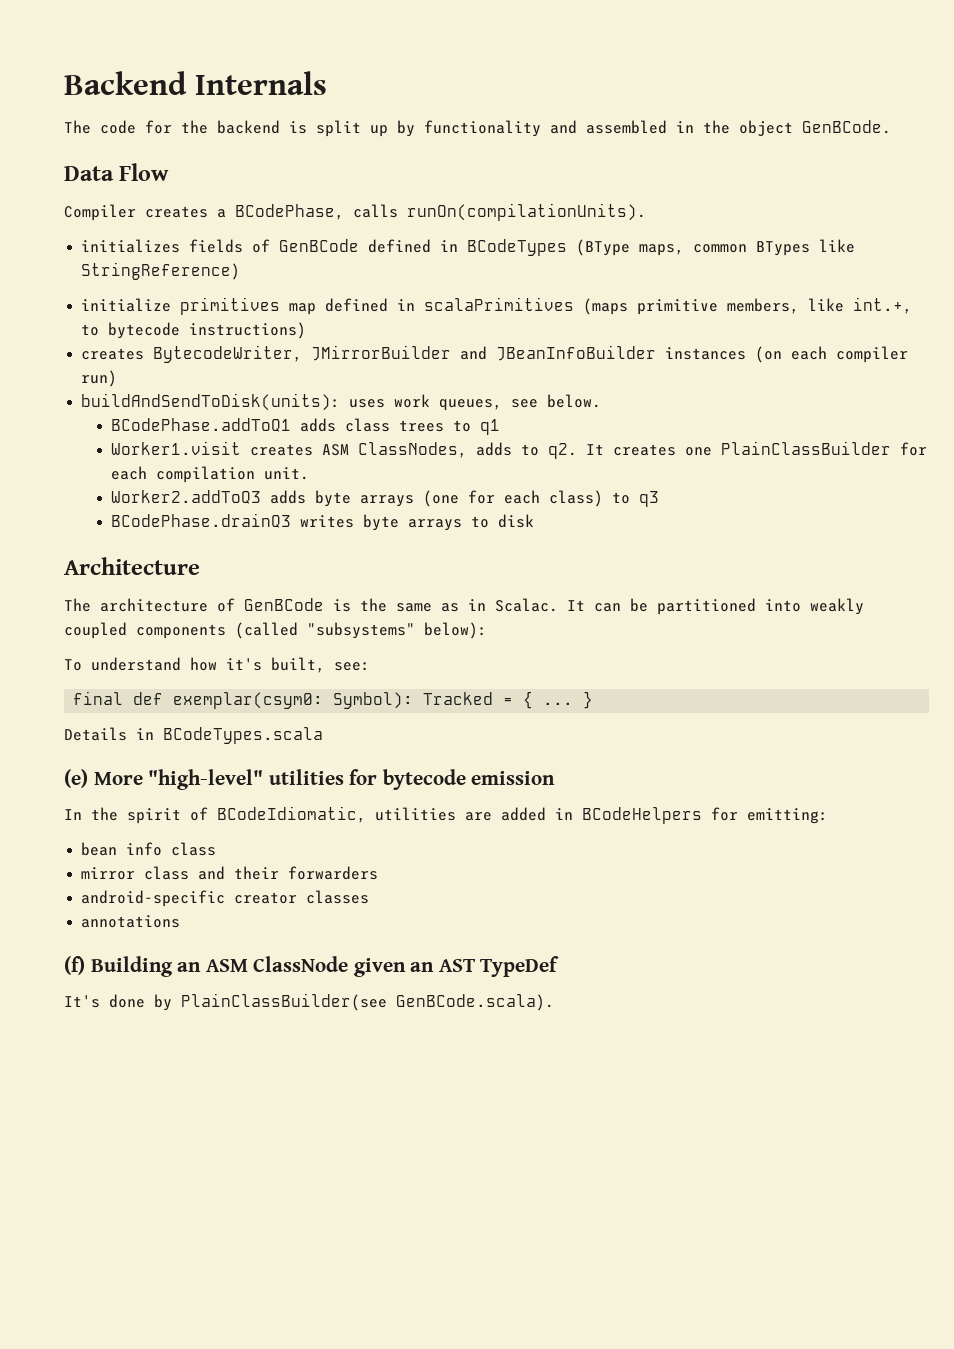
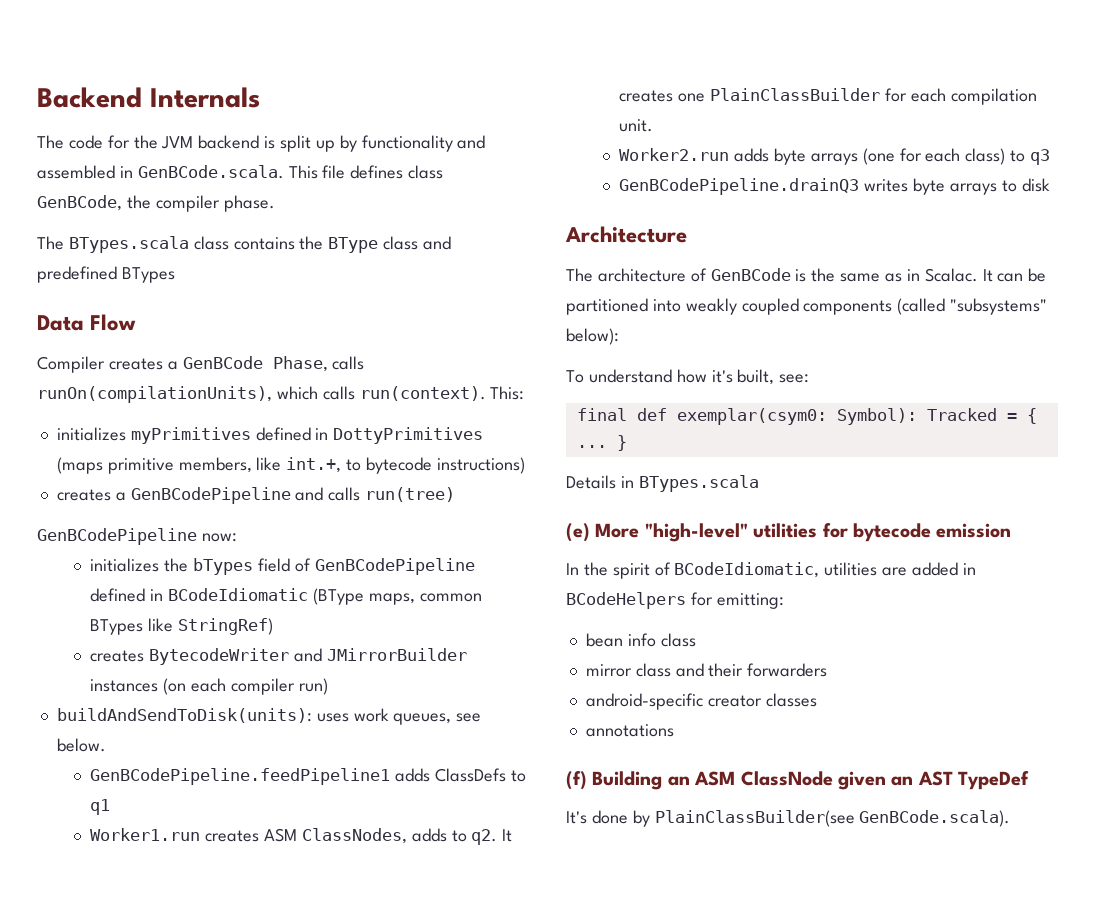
(208, 127) none -> [161,136,194,149] JVM
[703,120,891,136] the object GenBCode. -> [137,165,444,179] [37,195,275,212] [37,236,452,253] [37,266,175,283] GenBCode.scala. This file defines class GenBCode, the compiler phase. // The BTypes.scala class contains the BType class and predefined BTypes
[235,203,646,221] [81,239,856,256] [81,262,241,280] [81,297,575,315] BCodePhase, calls runOn(compilationUnits). // initializes fields of GenBCode defined in BCodeTypes (BType maps, common BTypes like StringReference) // initialize primitives map defined in scalaPrimitives -> [182,356,365,372] [37,386,525,403] [56,427,484,444] GenBCode Phase, calls runOn(compilationUnits), which calls run(context). This: // initializes myPrimitives defined in DottyPrimitives
[153,345,657,363] BytecodeWriter, JMirrorBuilder and JBeanInfoBuilder -> [115,487,456,504] [37,528,237,545] [90,558,475,575] [90,588,482,605] [90,618,274,635] [90,648,467,665] a GenBCodePipeline and calls run(tree) // GenBCodePipeline now: // initializes the bTypes field of GenBCodePipeline defined in BCodeIdiomatic (BType maps, common BTypes like StringRef) // creates BytecodeWriter and JMirrorBuilder
[111,418,445,432] BCodePhase.addToQ1 adds class trees -> [90,768,507,785] GenBCodePipeline.feedPipeline1 adds ClassDefs
[111,441,242,455] Worker1.visit -> [90,828,201,841] Worker1.run
[111,490,262,504] Worker2.addToQ3 -> [619,148,730,161] Worker2.run
[111,513,292,528] BCodePhase.drainQ3 -> [619,178,860,195] GenBCodePipeline.drainQ3
[163,727,323,744] BCodeTypes.scala -> [638,475,759,492] BTypes.scala

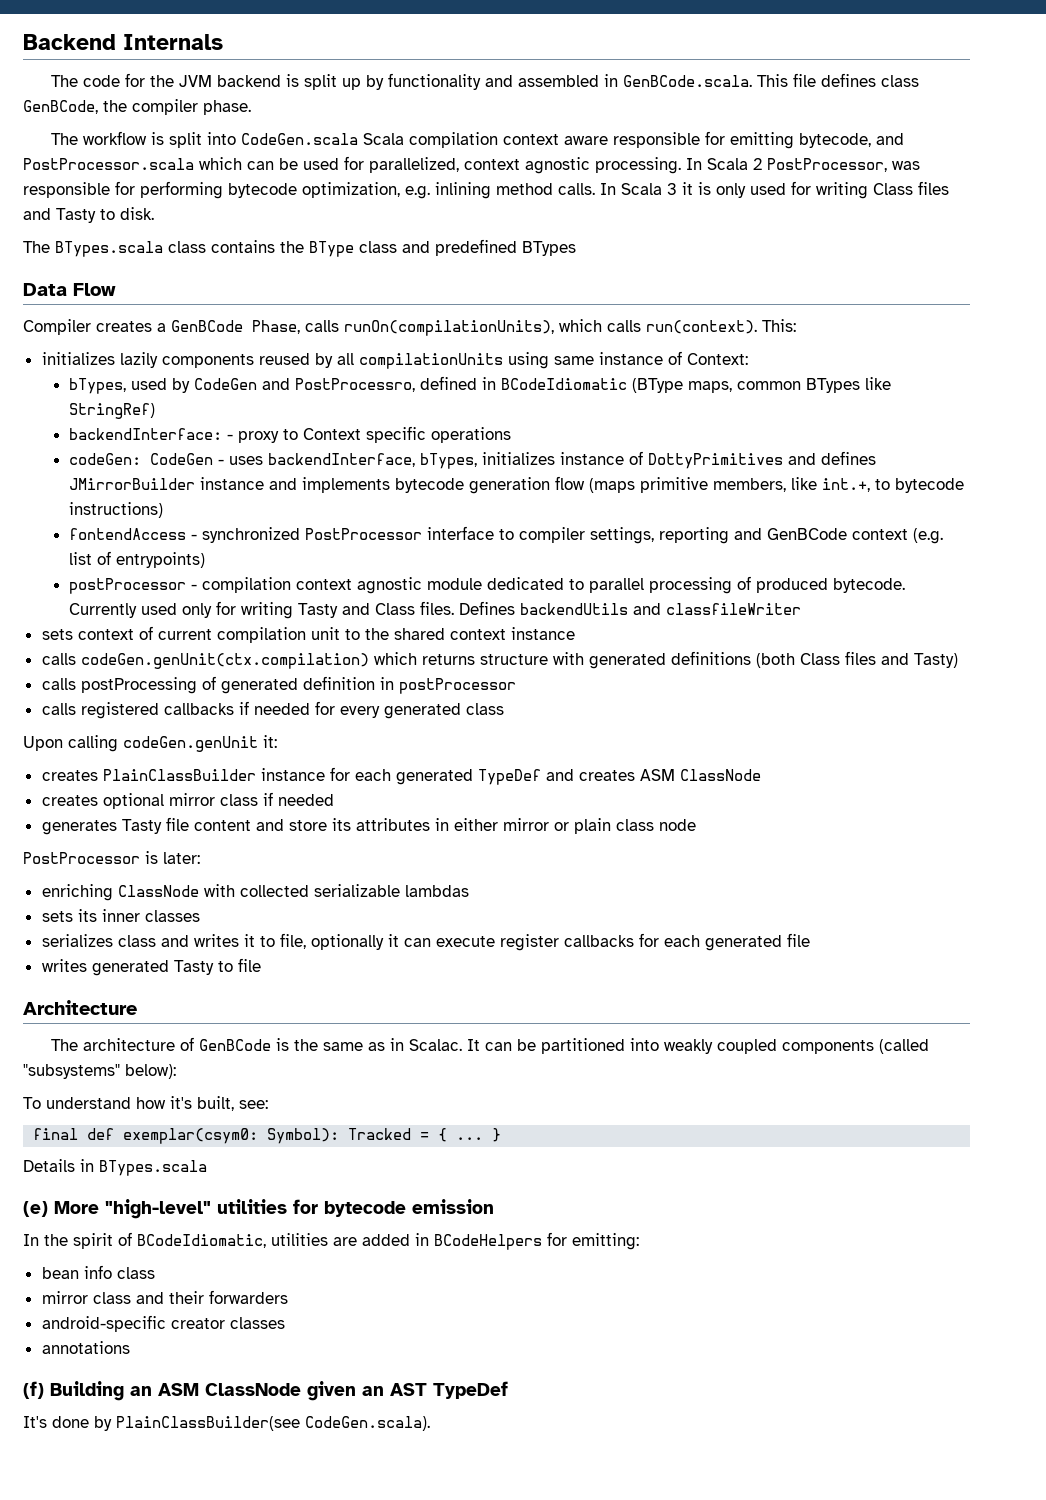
(275, 203) none -> [50,131,904,149] [23,156,920,174] [23,181,949,199] [23,207,154,223] // The workflow is split into CodeGen.scala Scala compilation context aware responsible for emitting bytecode, and PostProcessor.scala which can be used for parallelized, context agnostic processing. In Scala 2 PostProcessor, was responsible for performing bytecode optimization, e.g. inlining method calls. In Scala 3 it is only used for writing Class files and Tasty to disk.
[130,427,484,444] [56,457,525,474] [56,487,456,504] [37,528,237,545] [90,558,475,575] myPrimitives defined in DottyPrimitives (maps primitive members, like int.+, to bytecode instructions) // creates a GenBCodePipeline and calls run(tree) // GenBCodePipeline now: // initializes the bTypes field of GenBCodePipeline -> [119,351,748,369] [69,378,416,394] lazily components reused by all compilationUnits using same instance of Context: // bTypes, used by CodeGen and PostProcessro,
[90,648,467,665] [90,678,328,695] [56,708,482,725] [56,738,106,752] [90,768,526,785] [90,799,111,815] [90,828,513,845] [619,88,1037,105] [619,119,654,132] [619,148,1051,165] [619,178,1050,195] creates BytecodeWriter and JMirrorBuilder instances (on each compiler run) // buildAndSendToDisk(units): uses work queues, see below. // GenBCodePipeline.feedPipeline1 adds ClassDefs to q1 // Worker1.run creates ASM ClassNodes, adds to q2. It creates one PlainClassBuilder for each compilation unit. // Worker2.run adds byte arrays (one for each class) to q3 // GenBCodePipeline.drainQ3 writes byte arrays to disk -> [69,426,512,443] [69,451,877,469] [69,476,965,494] [69,502,164,518] [69,526,944,544] [69,551,206,568] [69,576,906,594] [69,601,802,619] [41,626,575,643] [41,651,958,669] [41,676,516,694] [41,701,504,719] [23,735,277,752] [41,767,761,785] [41,792,334,809] [41,817,696,835] [23,851,200,864] [41,884,469,901] [41,909,200,922] [41,933,810,951] [41,958,261,976] backendInterface: - proxy to Context specific operations // codeGen: CodeGen - uses backendInterface, bTypes, initializes instance of DottyPrimitives and defines JMirrorBuilder instance and implements bytecode generation flow (maps primitive members, like int.+, to bytecode instructions) // fontendAccess - synchronized PostProcessor interface to compiler settings, reporting and GenBCode context (e.g. list of entrypoints) // postProcessor - compilation context agnostic module dedicated to parallel processing of produced bytecode. Currently used only for writing Tasty and Class files. Defines backendUtils and classfileWriter // sets context of current compilation unit to the shared context instance // calls codeGen.genUnit(ctx.compilation) which returns structure with generated definitions (both Class files and Tasty) // calls postProcessing of generated definition in postProcessor // calls registered callbacks if needed for every generated class // Upon calling codeGen.genUnit it: // creates PlainClassBuilder instance for each generated TypeDef and creates ASM ClassNode // creates optional mirror class if needed // generates Tasty file content and store its attributes in either mirror or plain class node // PostProcessor is later: // enriching ClassNode with collected serializable lambdas // sets its inner classes // serializes class and writes it to file, optionally it can execute register callbacks for each generated file // writes generated Tasty to file
[859,810,1011,827] GenBCode.scala). -> [305,1416,430,1431] CodeGen.scala).

